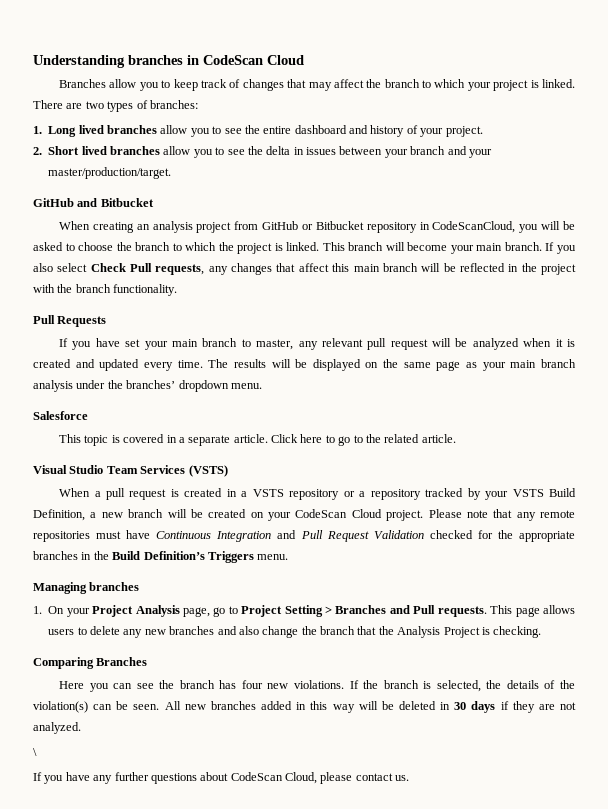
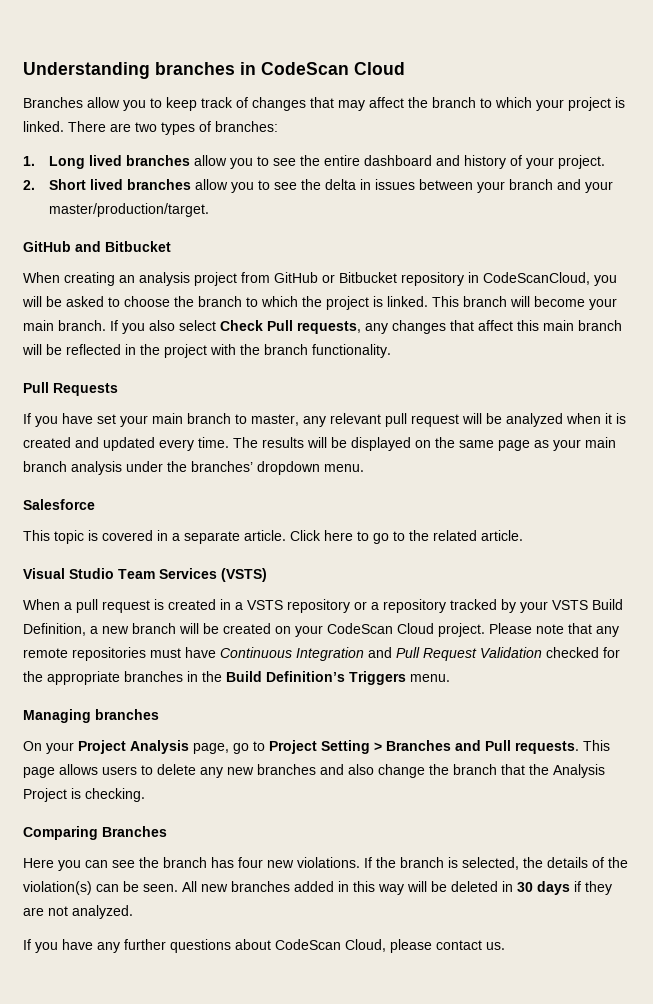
[33,606,42,614] 1. -> (159, 714) none
[33,748,37,756] // \ -> (133, 912) none

